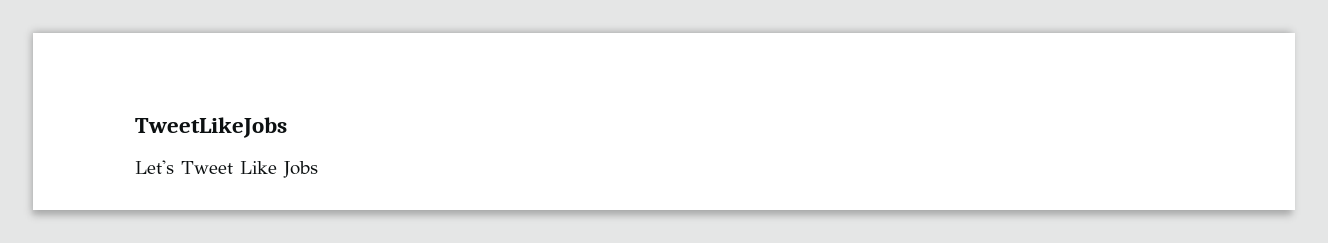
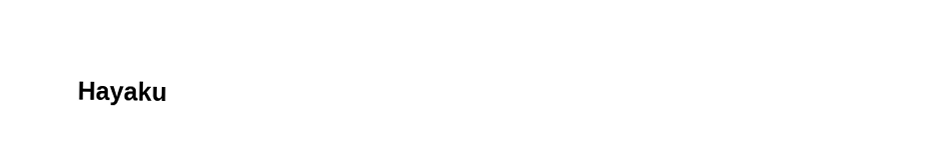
[135,117,287,138] [135,160,318,178] TweetLikeJobs // Let's Tweet Like Jobs -> [77,80,167,107] Hayaku

